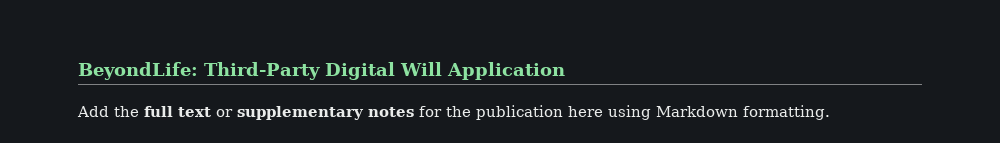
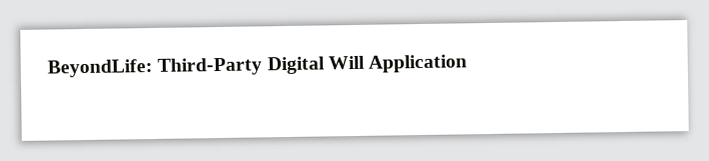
[77,105,830,120] // Add the full text or supplementary notes for the publication here using Markdown formatting. -> (468, 63) none

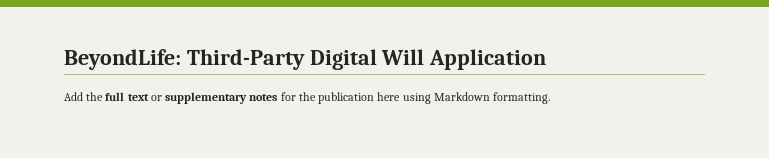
(468, 63) none -> [64,92,551,104] // Add the full text or supplementary notes for the publication here using Markdown formatting.

